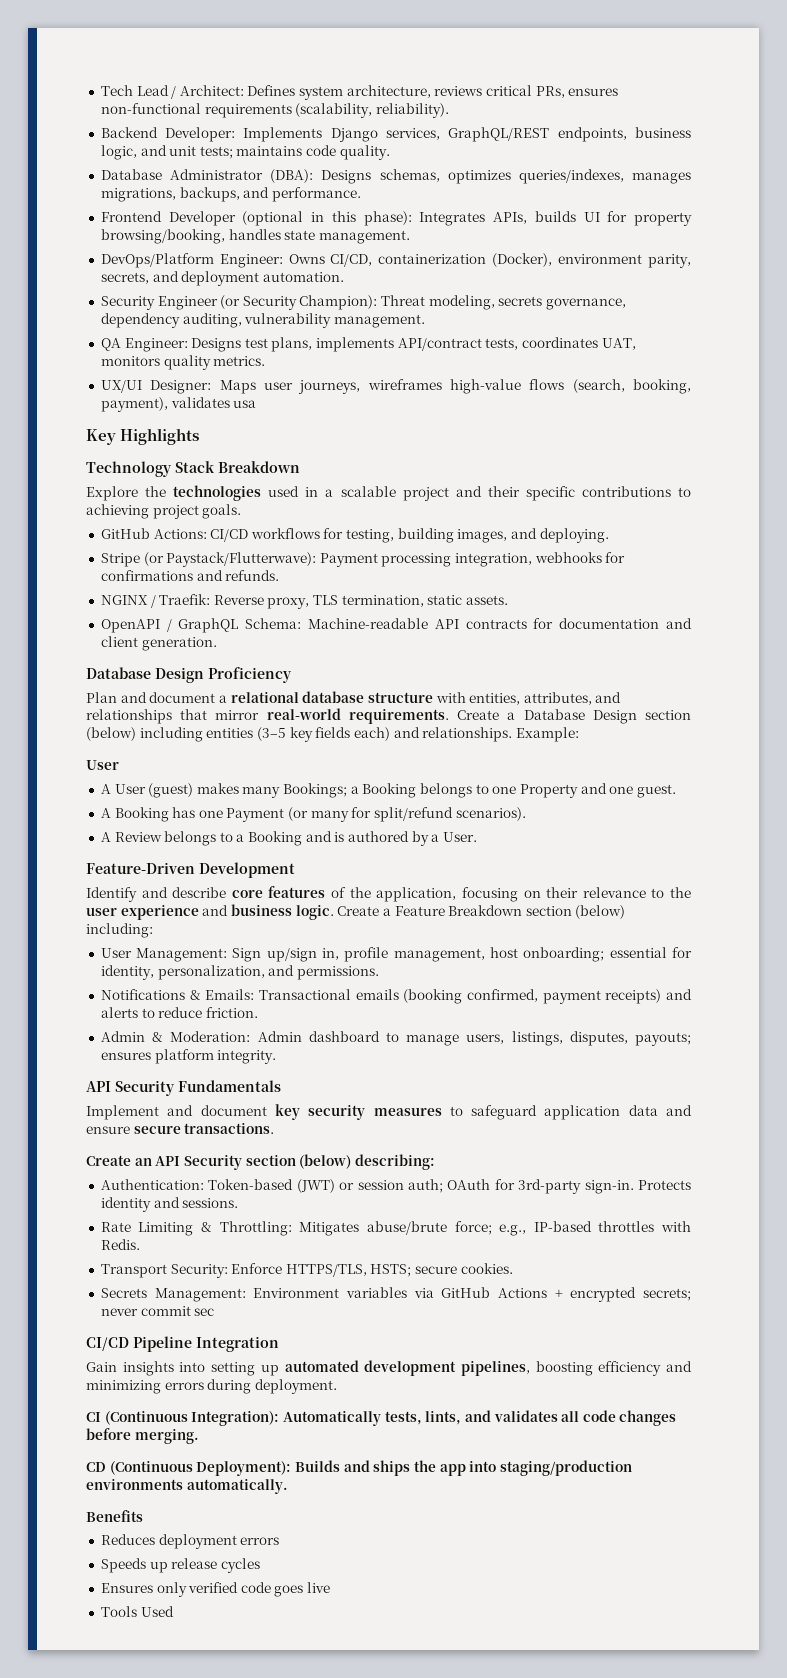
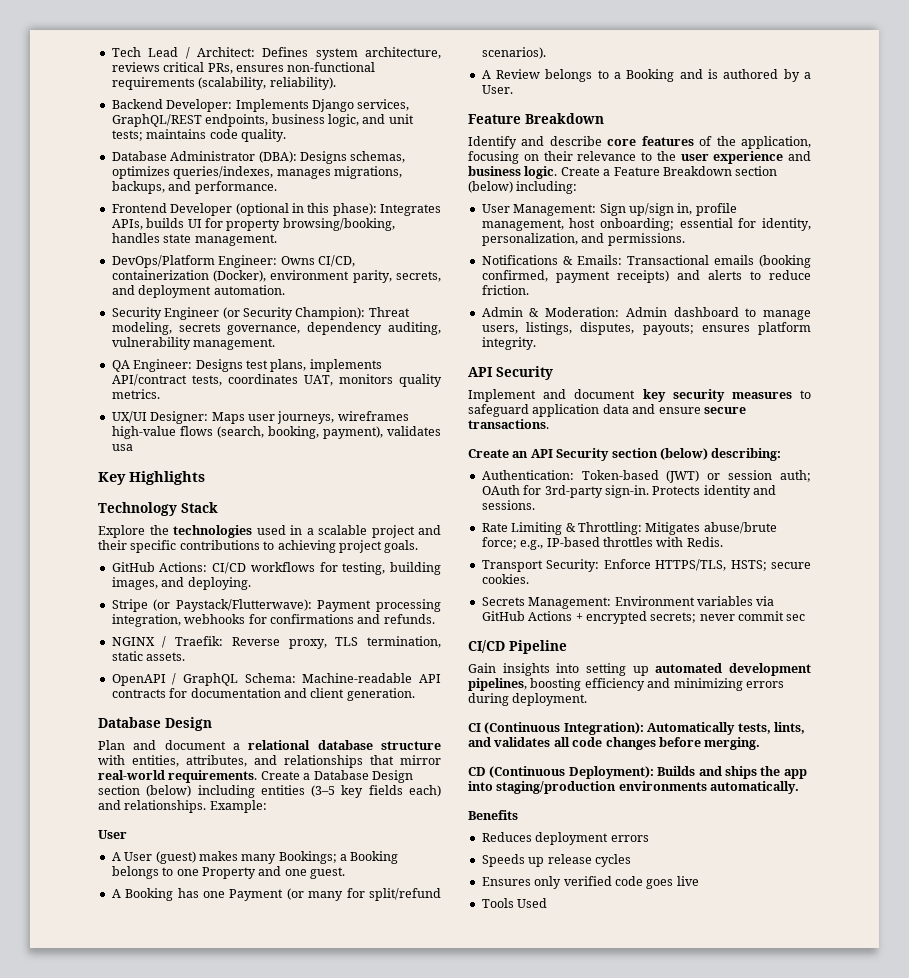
[218,461,300,473] Breakdown -> (218, 507) none
[208,667,292,683] Proficiency -> (212, 724) none
[86,862,295,878] Feature-Driven Development -> [468,113,604,124] Feature Breakdown
[178,1080,281,1092] Fundamentals -> (553, 373) none
[196,1336,279,1352] Integration -> (567, 647) none

